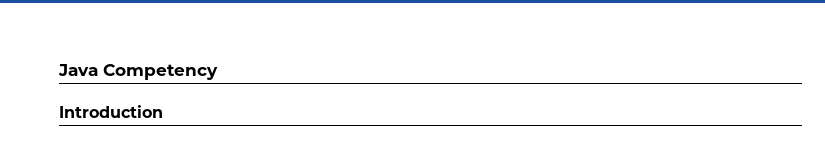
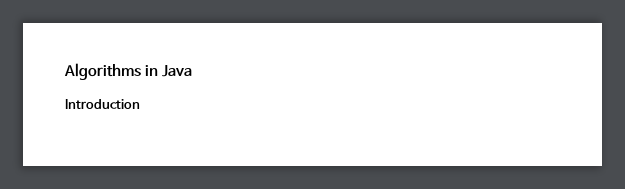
(58, 70) none -> [64,63,158,80] Algorithms in
[103,64,218,80] Competency -> (192, 71) none

